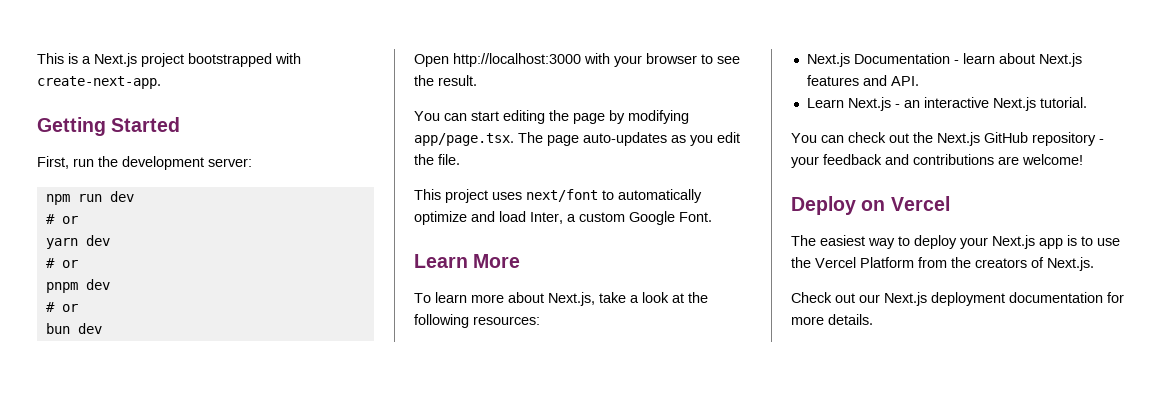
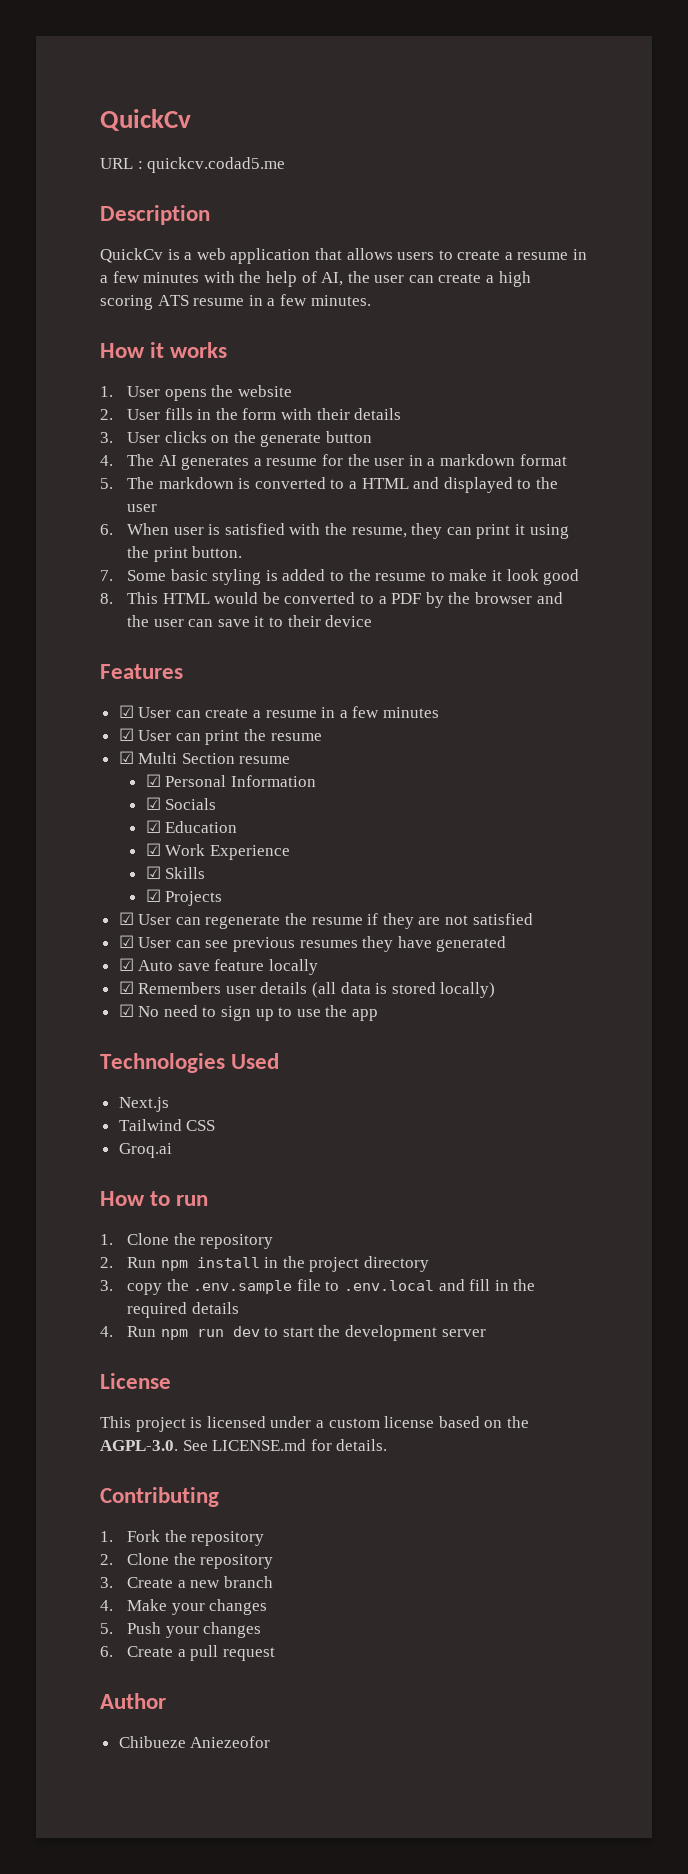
[37,53,301,67] [37,76,161,89] [37,117,181,136] [37,156,252,170] [45,191,134,205] [45,214,78,224] [45,235,110,249] [45,258,78,268] [45,279,110,293] [45,302,78,312] [45,323,102,334] [414,53,740,67] [414,75,477,86] [414,110,689,124] [414,132,740,146] [414,154,460,165] [414,189,702,203] [414,211,712,225] [414,254,521,268] [414,292,708,306] [414,314,540,328] [806,53,1082,67] [806,75,919,86] [806,97,1087,111] [791,132,1104,146] [791,154,1083,168] [791,196,950,215] [791,235,1120,249] [791,257,1094,271] [791,292,1124,306] [791,314,873,325] This is a Next.js project bootstrapped with create-next-app. // Getting Started // First, run the development server: // npm run dev // # or // yarn dev // # or // pnpm dev // # or // bun dev // Open http://localhost:3000 with your browser to see the result. // You can start editing the page by modifying app/page.tsx. The page auto-updates as you edit the file. // This project uses next/font to automatically optimize and load Inter, a custom Google Font. // Learn More // To learn more about Next.js, take a look at the following resources: // Next.js Documentation - learn about Next.js features and API. // Learn Next.js - an interactive Next.js tutorial. // You can check out the Next.js GitHub repository - your feedback and contributions are welcome! // Deploy on Vercel // The easiest way to deploy your Next.js app is to use the Vercel Platform from the creators of Next.js. // Check out our Next.js deployment documentation for more details. -> [100,109,191,131] [100,157,286,173] [100,205,210,225] [100,248,588,264] [100,271,531,287] [100,294,371,310] [100,342,228,358] [100,385,292,401] [100,408,402,420] [100,431,372,447] [100,454,567,470] [100,477,558,493] [127,504,158,512] [100,523,569,539] [127,546,243,562] [100,569,580,585] [100,592,563,608] [127,615,373,627] [100,664,183,679] [118,705,440,718] [118,728,322,745] [118,751,291,764] [145,774,316,787] [145,797,217,810] [145,820,238,833] [145,843,290,860] [145,866,206,879] [145,889,223,906] [118,912,533,929] [118,935,507,952] [118,958,319,975] [118,981,496,998] [118,1004,379,1021] [100,1053,280,1073] [118,1097,169,1112] [118,1119,216,1131] [118,1143,172,1158] [100,1191,209,1206] [100,1233,274,1249] [100,1256,429,1272] [100,1279,536,1295] [127,1302,239,1318] [100,1325,486,1341] [100,1373,171,1389] [100,1416,529,1432] [100,1439,388,1451] [100,1487,219,1507] [100,1530,265,1546] [100,1553,274,1569] [100,1576,273,1588] [100,1599,268,1615] [100,1622,262,1638] [100,1645,275,1661] [100,1693,166,1709] [118,1736,271,1748] QuickCv // URL : quickcv.codad5.me // Description // QuickCv is a web application that allows users to create a resume in a few minutes with the help of AI, the user can create a high scoring ATS resume in a few minutes. // How it works // 1. User opens the website // 2. User fills in the form with their details // 3. User clicks on the generate button // 4. The AI generates a resume for the user in a markdown format // 5. The markdown is converted to a HTML and displayed to the user // 6. When user is satisfied with the resume, they can print it using the print button. // 7. Some basic styling is added to the resume to make it look good // 8. This HTML would be converted to a PDF by the browser and the user can save it to their device // Features // ☑ User can create a resume in a few minutes // ☑ User can print the resume // ☑ Multi Section resume // ☑ Personal Information // ☑ Socials // ☑ Education // ☑ Work Experience // ☑ Skills // ☑ Projects // ☑ User can regenerate the resume if they are not satisfied // ☑ User can see previous resumes they have generated // ☑ Auto save feature locally // ☑ Remembers user details (all data is stored locally) // ☑ No need to sign up to use the app // Technologies Used // Next.js // Tailwind CSS // Groq.ai // How to run // 1. Clone the repository // 2. Run npm install in the project directory // 3. copy the .env.sample file to .env.local and fill in the required details // 4. Run npm run dev to start the development server // License // This project is licensed under a custom license based on the AGPL-3.0. See LICENSE.md for details. // Contributing // 1. Fork the repository // 2. Clone the repository // 3. Create a new branch // 4. Make your changes // 5. Push your changes // 6. Create a pull request // Author // Chibueze Aniezeofor

